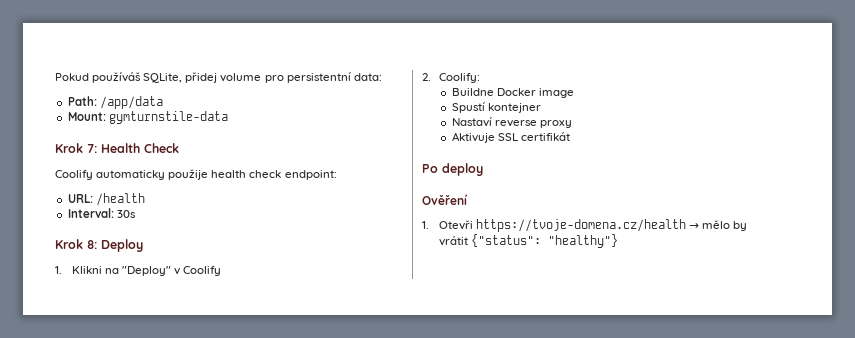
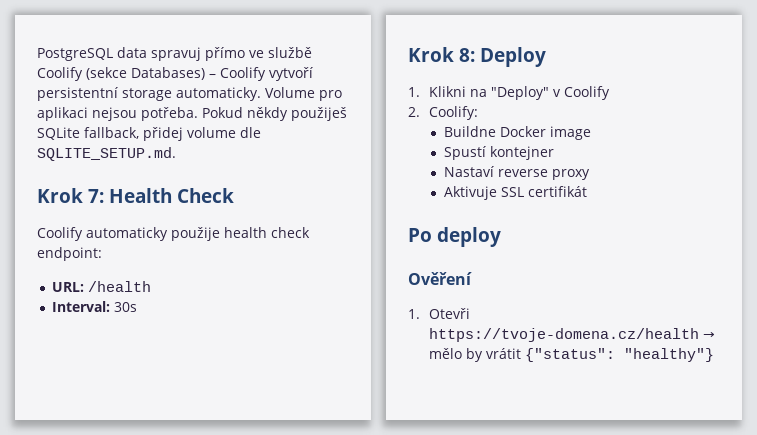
[55,72,382,83] [67,96,163,109] [67,111,228,124] Pokud používáš SQLite, přidej volume pro persistentní data: // Path: /app/data // Mount: gymturnstile-data -> [37,47,312,61] [37,67,313,81] [37,87,342,101] [37,107,347,121] [37,127,261,141] [37,147,176,161] PostgreSQL data spravuj přímo ve službě Coolify (sekce Databases) – Coolify vytvoří persistentní storage automaticky. Volume pro aplikaci nejsou potřeba. Pokud někdy použiješ SQLite fallback, přidej volume dle SQLITE_SETUP.md.

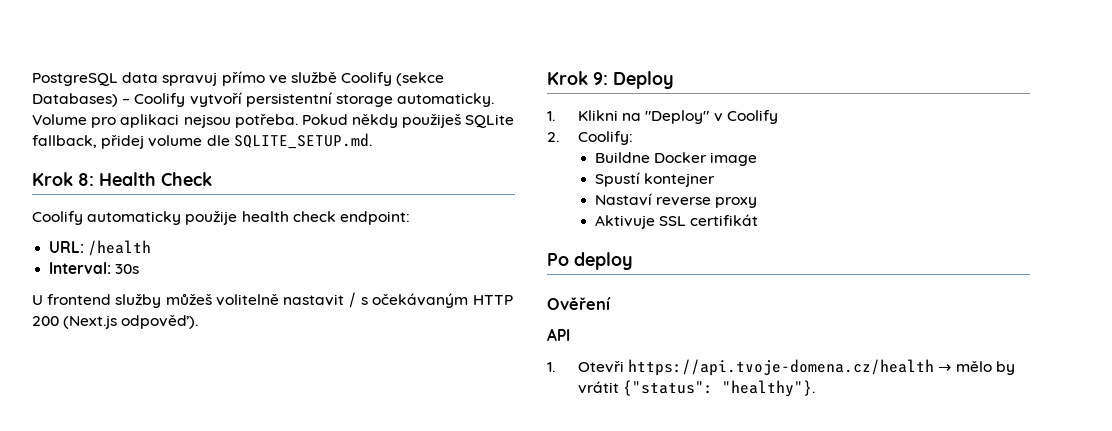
[88,189,105,203] 7: -> [78,173,94,186] 8:
[408,47,476,62] // Krok 8: -> [32,292,513,308] [32,315,199,329] [547,71,608,85] // U frontend služby můžeš volitelně nastavit / s očekávaným HTTP 200 (Next.js odpověď). // Krok 9:
(472, 278) none -> [547,328,570,341] // API
[428,328,699,342] https://tvoje-domena.cz/health -> [628,359,935,376] https://api.tvoje-domena.cz/health
[623,348,714,362] "healthy"} -> [722,380,816,397] "healthy"}.

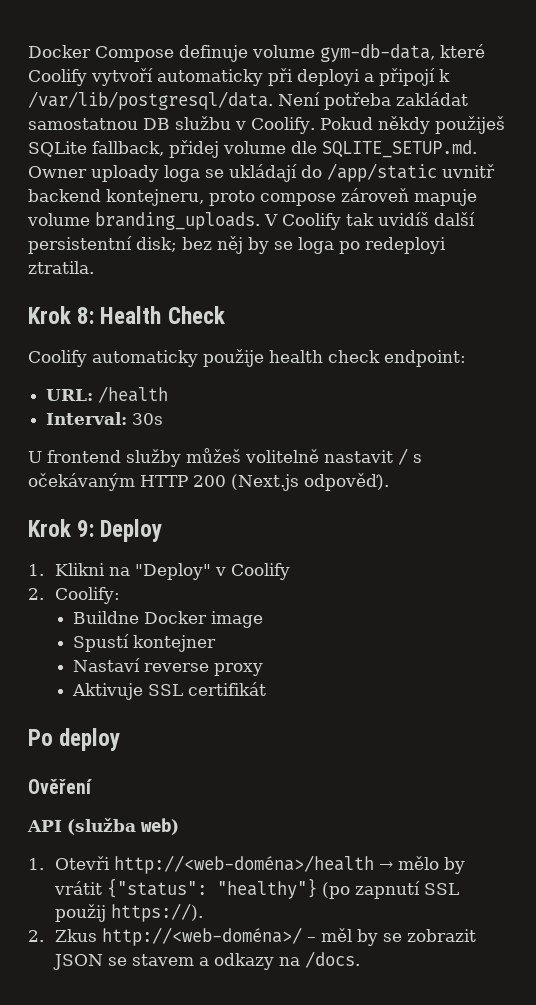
[32,71,445,86] [32,92,495,107] [32,114,298,128] PostgreSQL data spravuj přímo ve službě Coolify (sekce Databases) – Coolify vytvoří persistentní storage automaticky. Volume pro aplikaci nejsou potřeba. -> [28,44,485,62] [28,68,450,86] [28,91,468,110] [28,116,315,134] Docker Compose definuje volume gym-db-data, které Coolify vytvoří automaticky při deployi a připojí k /var/lib/postgresql/data. Není potřeba zakládat samostatnou DB službu v Coolify.
(372, 141) none -> [28,163,495,182] [28,188,477,206] [27,212,475,230] [28,236,446,254] [28,261,94,274] Owner uploady loga se ukládají do /app/static uvnitř backend kontejneru, proto compose zároveň mapuje volume branding_uploads. V Coolify tak uvidíš další persistentní disk; bez něj by se loga po redeployi ztratila.
(570, 334) none -> [67,818,179,835] (služba web)
[628,359,935,376] https://api.tvoje-domena.cz/health -> [113,855,374,874] http://<web-doména>/health
[722,380,816,397] "healthy"}. -> [216,878,459,899] [54,903,203,922] [28,927,476,946] [52,951,360,970] "healthy"} (po zapnutí SSL použij https://). // 2. Zkus http://<web-doména>/ – měl by se zobrazit JSON se stavem a odkazy na /docs.

